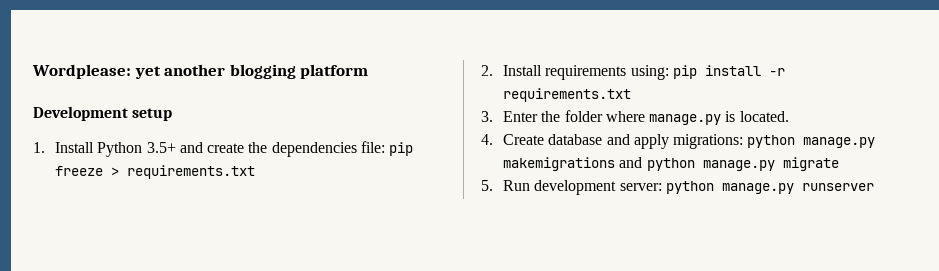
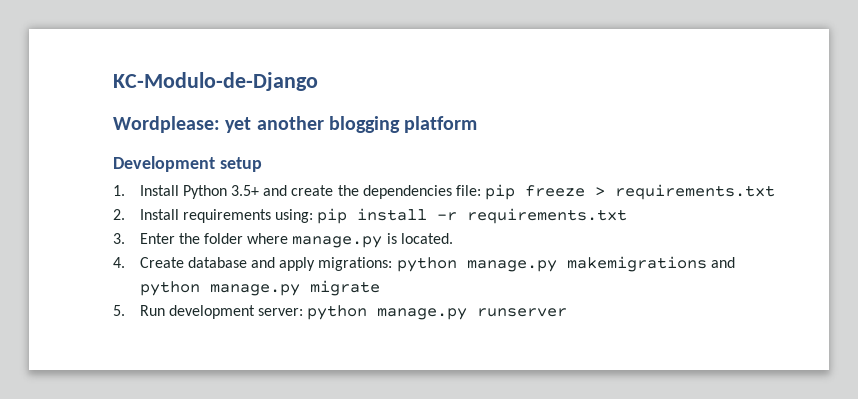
(32, 71) none -> [113,72,318,91] KC-Modulo-de-Django //

